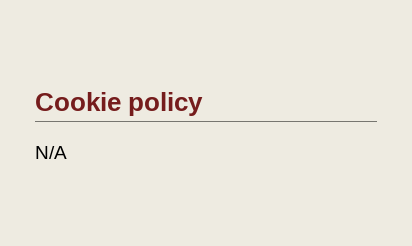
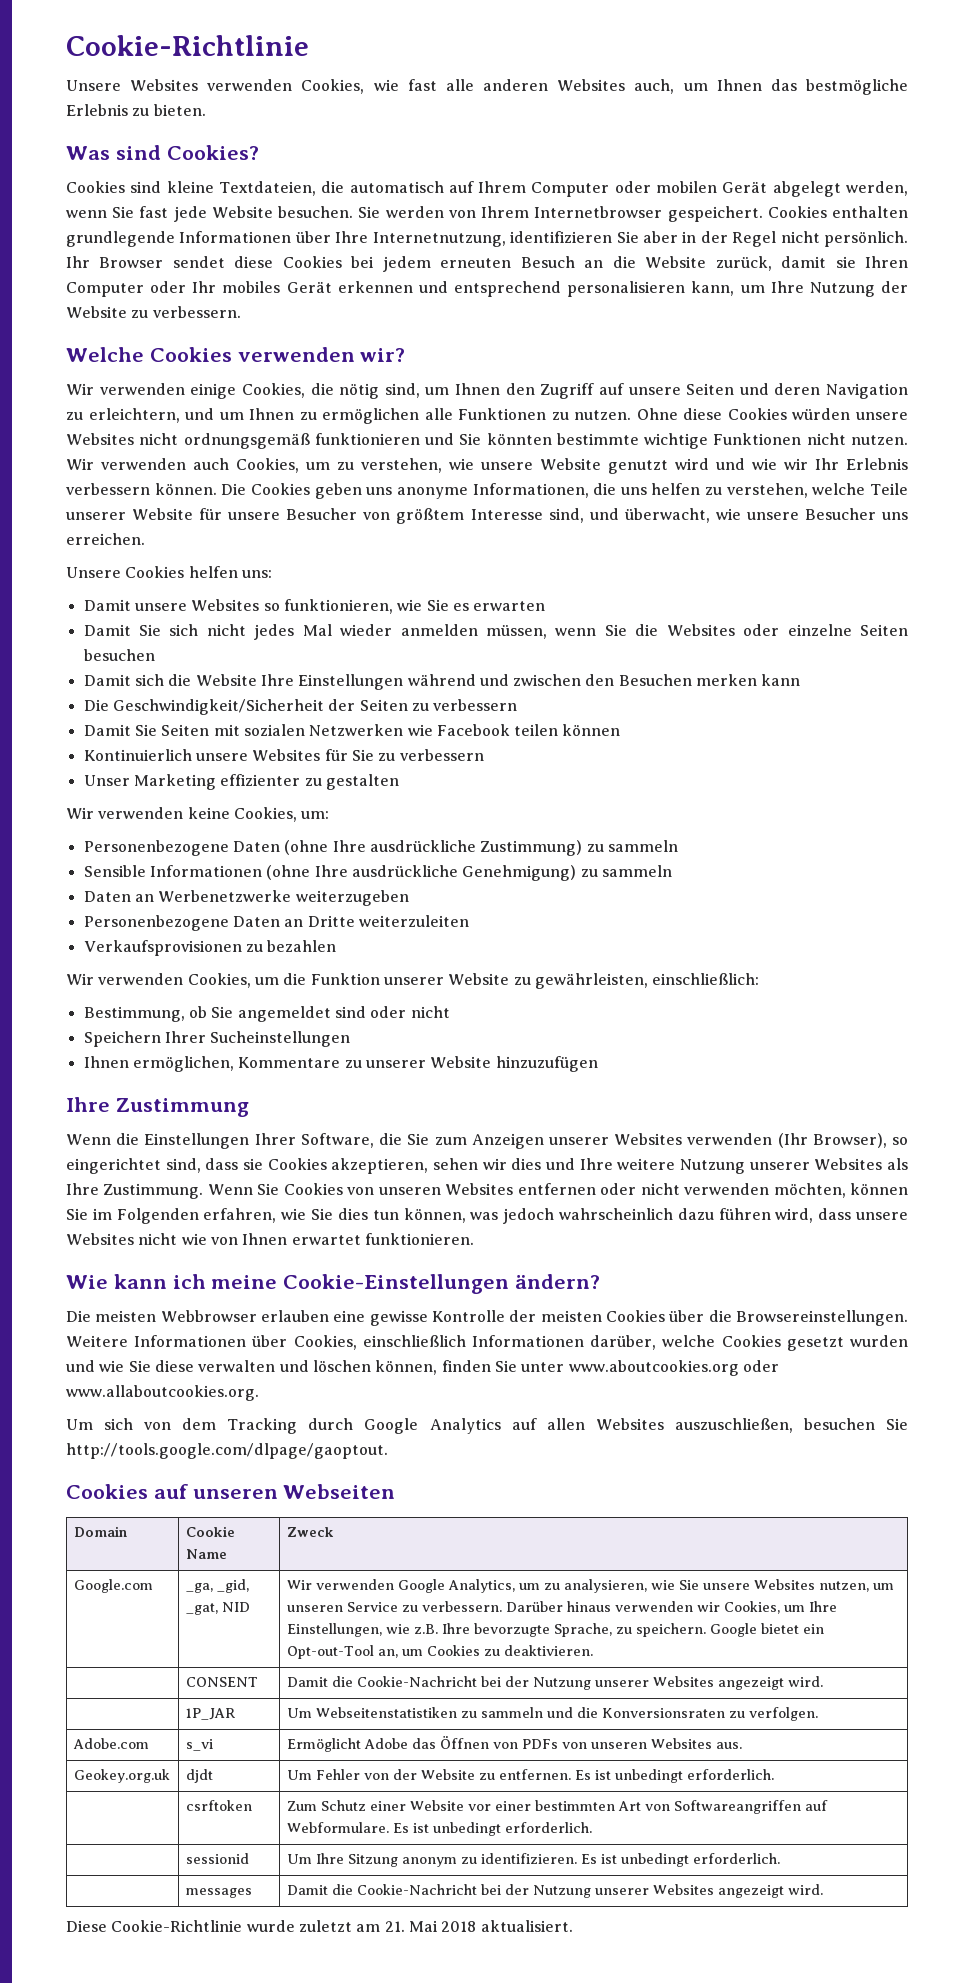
[35,92,204,116] [35,146,67,159] Cookie policy // N/A -> [66,35,309,56] [66,79,908,95] [66,104,206,116] [66,145,259,160] [66,181,909,197] [66,206,909,222] [66,231,908,247] [66,256,909,272] [66,281,909,297] [66,306,241,318] [66,347,406,362] [66,383,908,399] [66,408,908,424] [66,433,908,449] [66,458,908,474] [66,483,909,499] [66,508,908,524] [66,533,145,545] [66,566,272,578] [83,599,546,614] [83,624,908,640] [83,649,155,661] [83,674,801,690] [83,699,518,715] [83,724,621,736] [83,749,484,761] [83,774,399,790] [66,807,330,822] [83,840,678,856] [83,865,672,881] [83,890,409,906] [83,915,469,931] [83,940,337,956] [66,973,760,989] [83,1006,450,1022] [83,1031,351,1047] [83,1056,598,1072] [66,1097,249,1117] [66,1133,908,1149] [66,1158,908,1174] [66,1183,908,1199] [66,1208,908,1224] [66,1233,474,1245] [66,1274,601,1294] [66,1310,908,1326] [66,1335,909,1351] [66,1360,779,1376] [66,1385,259,1401] [66,1418,908,1434] [66,1443,388,1459] [66,1484,396,1499] [73,1526,127,1537] [185,1526,235,1537] [185,1549,227,1559] [286,1527,334,1537] [73,1579,153,1593] [185,1579,249,1593] [185,1602,250,1615] [286,1579,894,1593] [286,1601,837,1614] [286,1623,824,1637] [286,1645,593,1659] [185,1677,258,1687] [286,1676,823,1690] [185,1708,235,1720] [286,1707,818,1721] [72,1738,149,1749] [185,1739,213,1751] [286,1736,742,1752] [73,1769,170,1783] [185,1769,213,1783] [286,1769,774,1783] [185,1800,252,1811] [286,1800,828,1814] [286,1822,592,1836] [185,1853,249,1864] [286,1853,780,1867] [185,1888,252,1898] [286,1884,823,1898] [66,1920,573,1932] Cookie-Richtlinie // Unsere Websites verwenden Cookies, wie fast alle anderen Websites auch, um Ihnen das bestmögliche Erlebnis zu bieten. // Was sind Cookies? // Cookies sind kleine Textdateien, die automatisch auf Ihrem Computer oder mobilen Gerät abgelegt werden, wenn Sie fast jede Website besuchen. Sie werden von Ihrem Internetbrowser gespeichert. Cookies enthalten grundlegende Informationen über Ihre Internetnutzung, identifizieren Sie aber in der Regel nicht persönlich. Ihr Browser sendet diese Cookies bei jedem erneuten Besuch an die Website zurück, damit sie Ihren Computer oder Ihr mobiles Gerät erkennen und entsprechend personalisieren kann, um Ihre Nutzung der Website zu verbessern. // Welche Cookies verwenden wir? // Wir verwenden einige Cookies, die nötig sind, um Ihnen den Zugriff auf unsere Seiten und deren Navigation zu erleichtern, und um Ihnen zu ermöglichen alle Funktionen zu nutzen. Ohne diese Cookies würden unsere Websites nicht ordnungsgemäß funktionieren und Sie könnten bestimmte wichtige Funktionen nicht nutzen. Wir verwenden auch Cookies, um zu verstehen, wie unsere Website genutzt wird und wie wir Ihr Erlebnis verbessern können. Die Cookies geben uns anonyme Informationen, die uns helfen zu verstehen, welche Teile unserer Website für unsere Besucher von größtem Interesse sind, und überwacht, wie unsere Besucher uns erreichen. // Unsere Cookies helfen uns: // Damit unsere Websites so funktionieren, wie Sie es erwarten // Damit Sie sich nicht jedes Mal wieder anmelden müssen, wenn Sie die Websites oder einzelne Seiten besuchen // Damit sich die Website Ihre Einstellungen während und zwischen den Besuchen merken kann // Die Geschwindigkeit/Sicherheit der Seiten zu verbessern // Damit Sie Seiten mit sozialen Netzwerken wie Facebook teilen können // Kontinuierlich unsere Websites für Sie zu verbessern // Unser Marketing effizienter zu gestalten // Wir verwenden keine Cookies, um: // Personenbezogene Daten (ohne Ihre ausdrückliche Zustimmung) zu sammeln // Sensible Informationen (ohne Ihre ausdrückliche Genehmigung) zu sammeln // Daten an Werbenetzwerke weiterzugeben // Personenbezogene Daten an Dritte weiterzuleiten // Verkaufsprovisionen zu bezahlen // Wir verwenden Cookies, um die Funktion unserer Website zu gewährleisten, einschließlich: // Bestimmung, ob Sie angemeldet sind oder nicht // Speichern Ihrer Sucheinstellungen // Ihnen ermöglichen, Kommentare zu unserer Website hinzuzufügen // Ihre Zustimmung // Wenn die Einstellungen Ihrer Software, die Sie zum Anzeigen unserer Websites verwenden (Ihr Browser), so eingerichtet sind, dass sie Cookies akzeptieren, sehen wir dies und Ihre weitere Nutzung unserer Websites als Ihre Zustimmung. Wenn Sie Cookies von unseren Websites entfernen oder nicht verwenden möchten, können Sie im Folgenden erfahren, wie Sie dies tun können, was jedoch wahrscheinlich dazu führen wird, dass unsere Websites nicht wie von Ihnen erwartet funktionieren. // Wie kann ich meine Cookie-Einstellungen ändern? // Die meisten Webbrowser erlauben eine gewisse Kontrolle der meisten Cookies über die Browsereinstellungen. Weitere Informationen über Cookies, einschließlich Informationen darüber, welche Cookies gesetzt wurden und wie Sie diese verwalten und löschen können, finden Sie unter www.aboutcookies.org oder www.allaboutcookies.org. // Um sich von dem Tracking durch Google Analytics auf allen Websites auszuschließen, besuchen Sie http://tools.google.com/dlpage/gaoptout. // Cookies auf unseren Webseiten // Domain | Cookie Name | Zweck // Google.com | _ga, _gid, _gat, NID | Wir verwenden Google Analytics, um zu analysieren, wie Sie unsere Websites nutzen, um unseren Service zu verbessern. Darüber hinaus verwenden wir Cookies, um Ihre Einstellungen, wie z.B. Ihre bevorzugte Sprache, zu speichern. Google bietet ein Opt-out-Tool an, um Cookies zu deaktivieren. // | CONSENT | Damit die Cookie-Nachricht bei der Nutzung unserer Websites angezeigt wird. // | 1P_JAR | Um Webseitenstatistiken zu sammeln und die Konversionsraten zu verfolgen. // Adobe.com | s_vi | Ermöglicht Adobe das Öffnen von PDFs von unseren Websites aus. // Geokey.org.uk | djdt | Um Fehler von der Website zu entfernen. Es ist unbedingt erforderlich. // | csrftoken | Zum Schutz einer Website vor einer bestimmten Art von Softwareangriffen auf Webformulare. Es ist unbedingt erforderlich. // | sessionid | Um Ihre Sitzung anonym zu identifizieren. Es ist unbedingt erforderlich. // | messages | Damit die Cookie-Nachricht bei der Nutzung unserer Websites angezeigt wird. // Diese Cookie-Richtlinie wurde zuletzt am 21. Mai 2018 aktualisiert.

